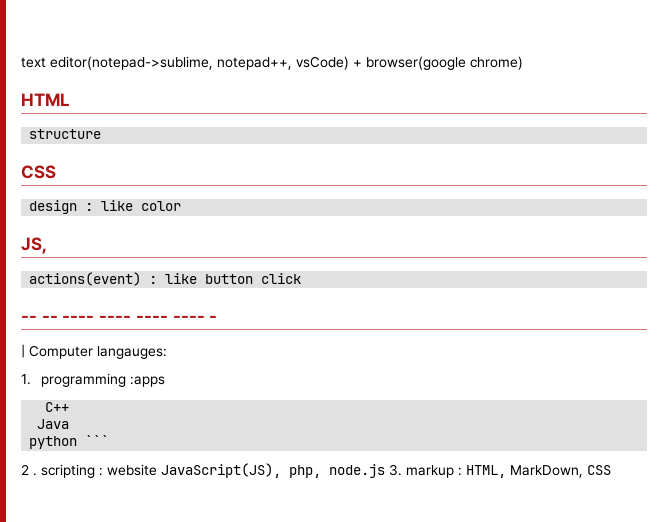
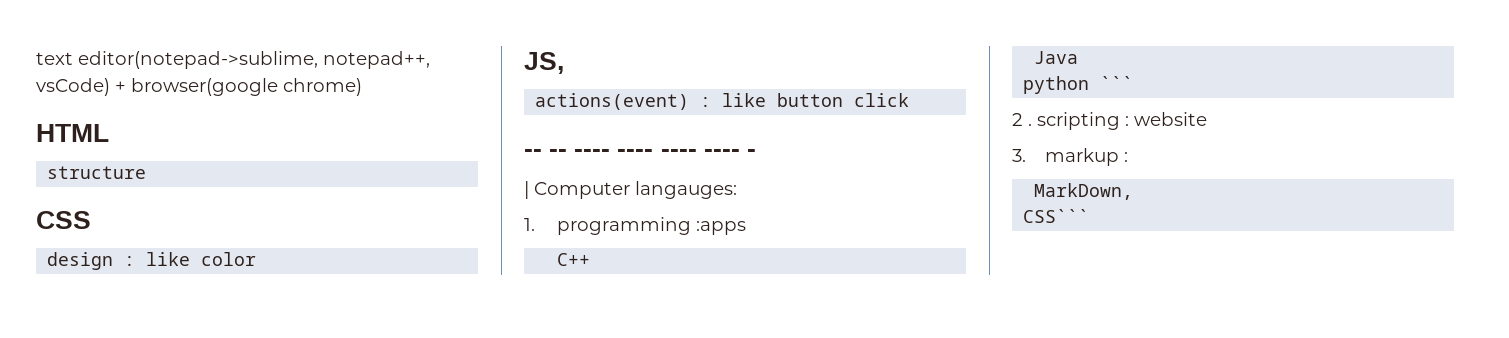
[161,463,385,478] JavaScript(JS), php, node.js -> (1207, 119) //
[466,465,506,478] HTML, -> (1128, 157) //
[587,465,611,475] CSS -> [1023,209,1090,223] // CSS```

